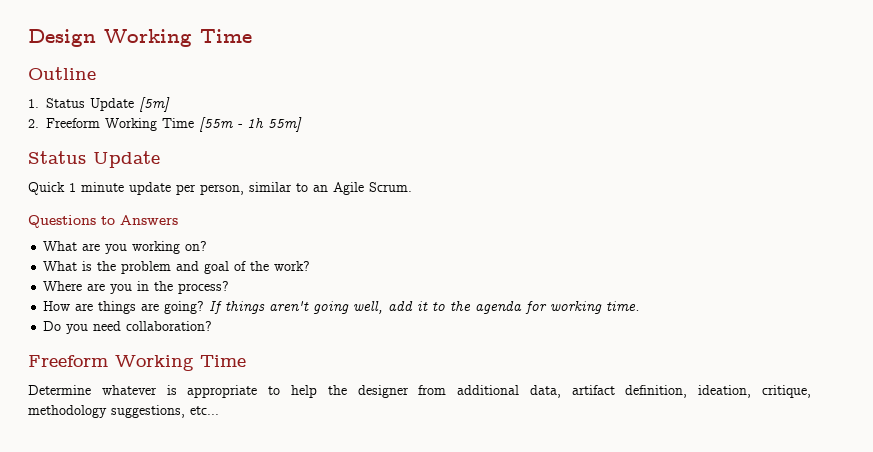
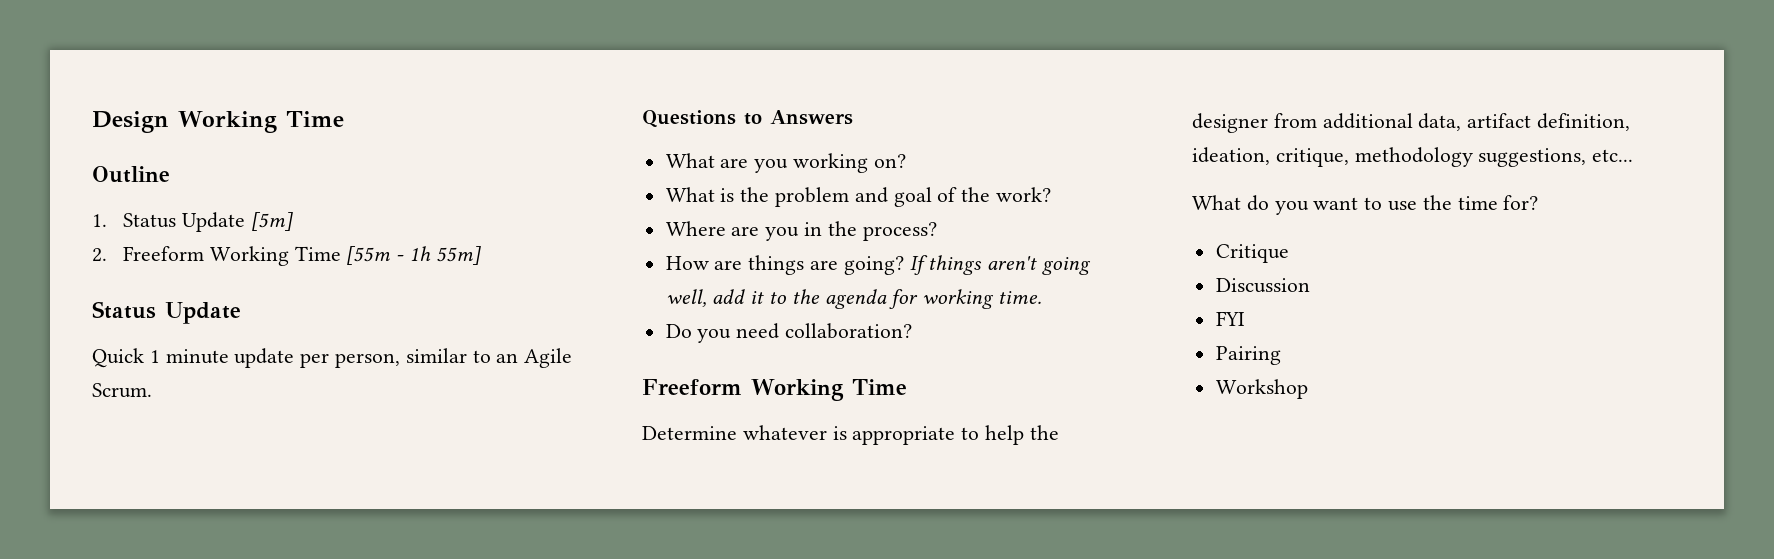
(219, 410) none -> [1192,195,1539,215] [1215,244,1289,263] [1215,278,1310,293] [1215,311,1245,326] [1215,346,1281,365] [1215,379,1308,399] // What do you want to use the time for? // Critique // Discussion // FYI // Pairing // Workshop

